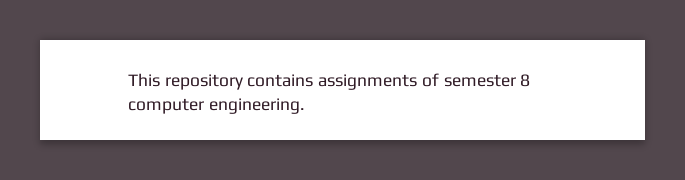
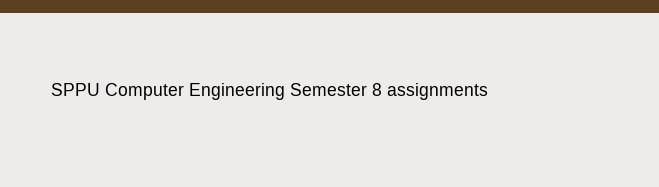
[128,73,531,90] [128,98,304,114] This repository contains assignments of semester 8 computer engineering. -> [51,83,488,100] SPPU Computer Engineering Semester 8 assignments

